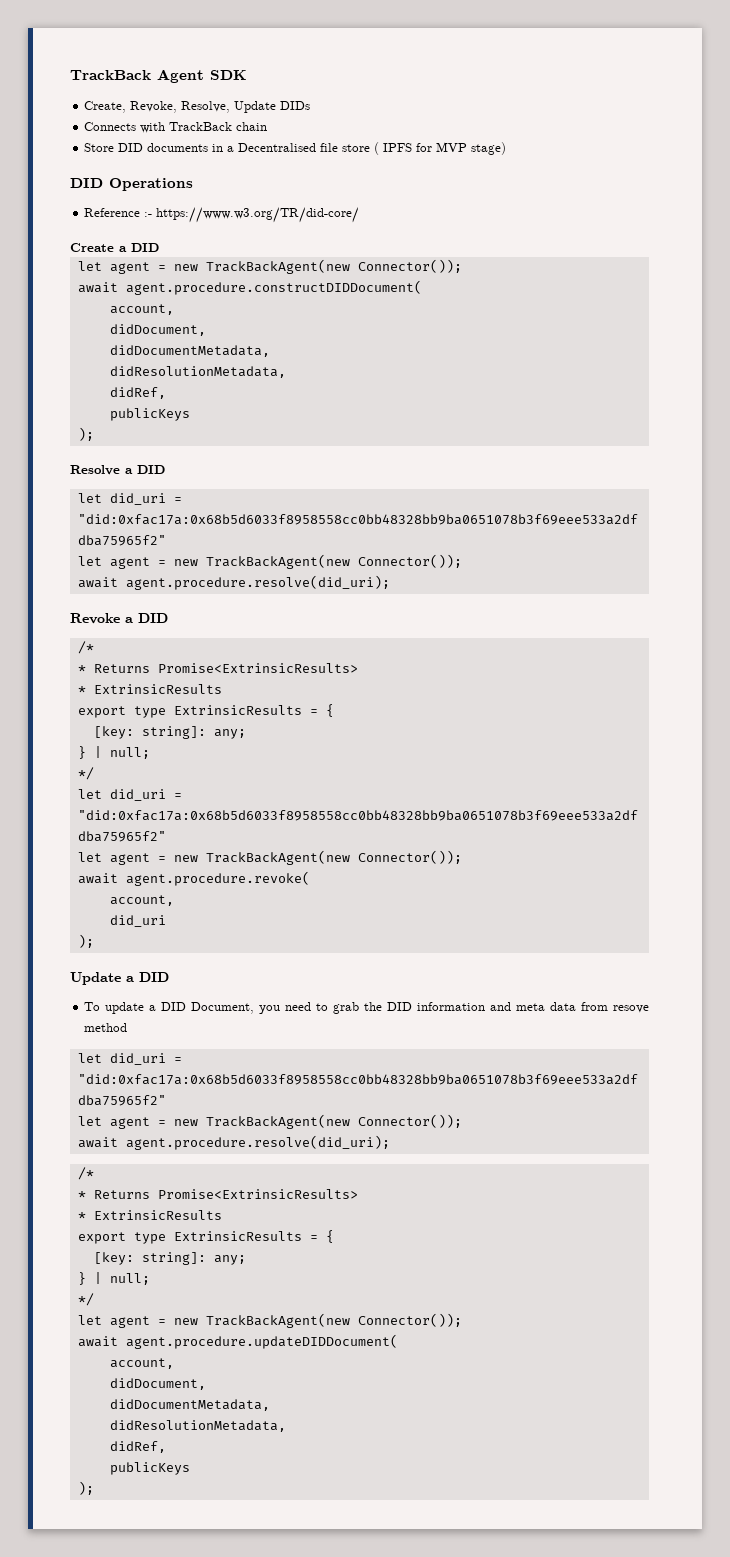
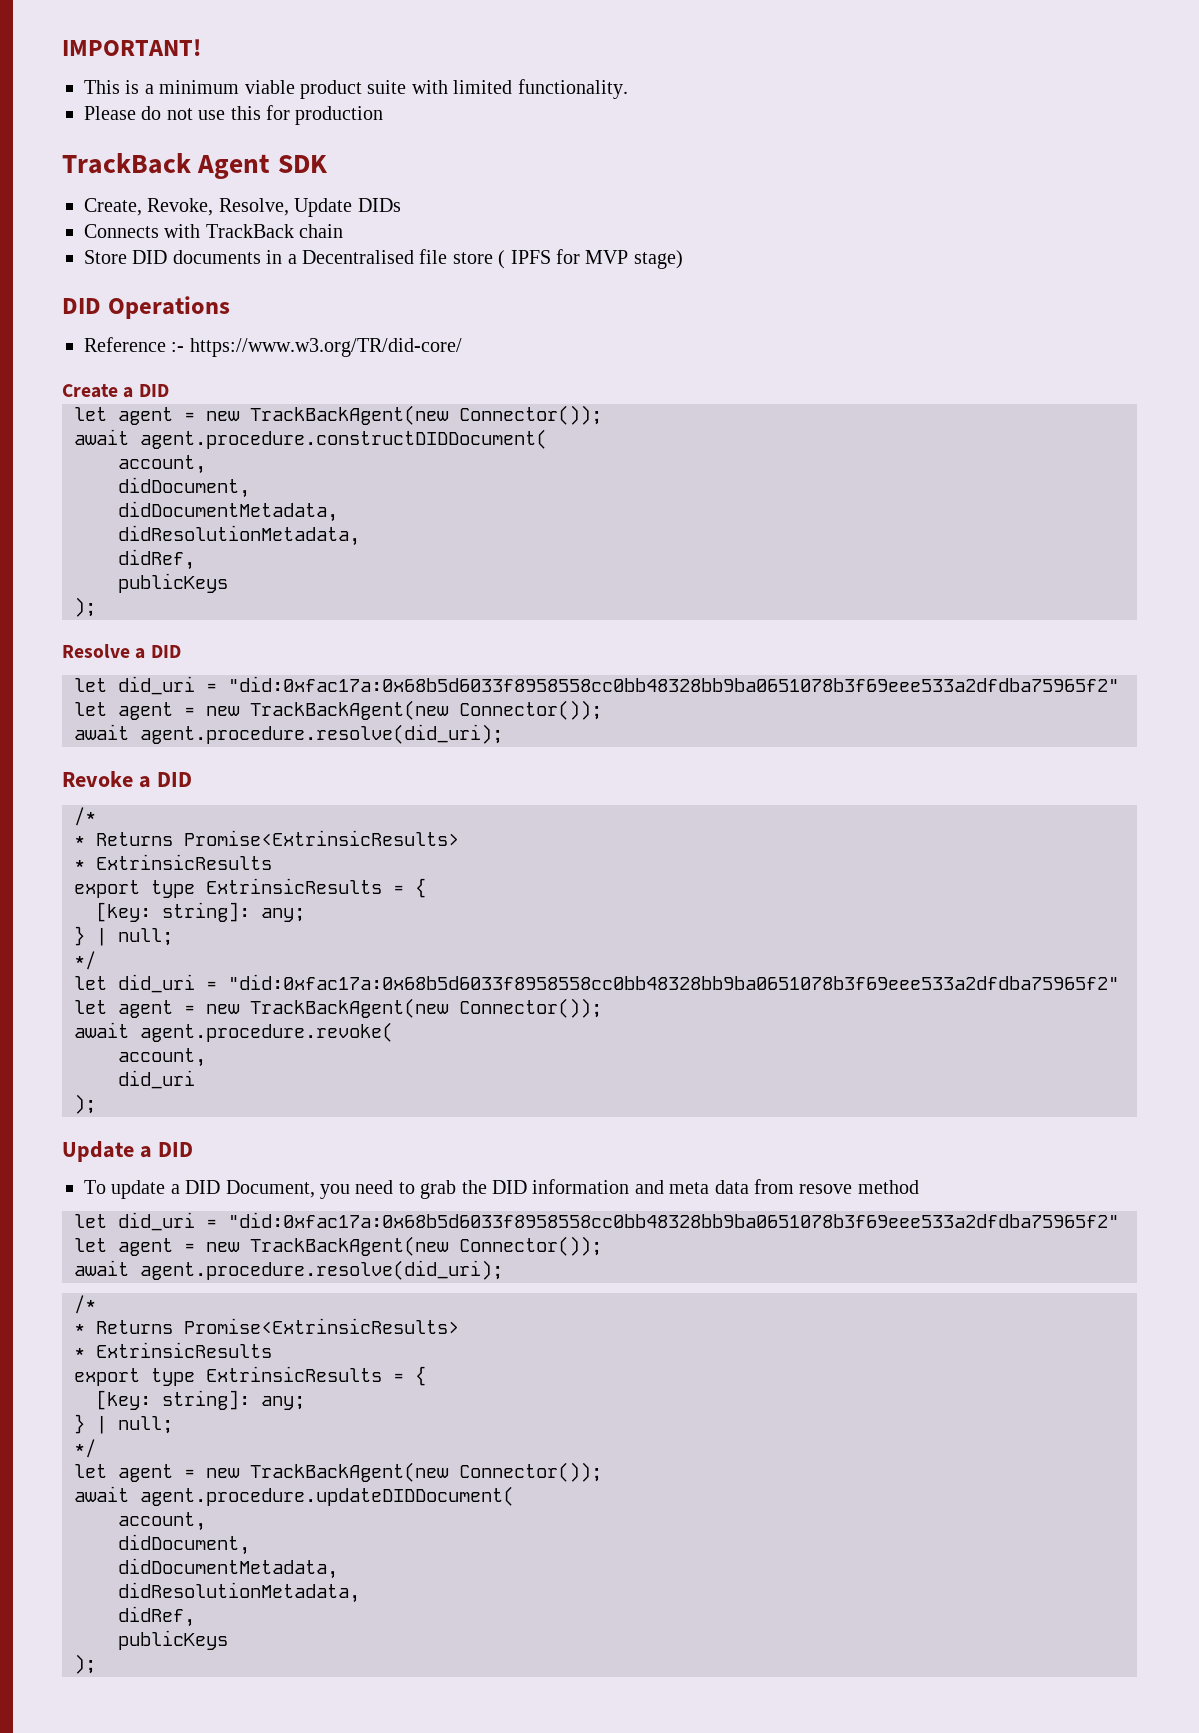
(70, 75) none -> [62,39,201,56] [84,79,628,99] [84,105,384,125] IMPORTANT! // This is a minimum viable product suite with limited functionality. // Please do not use this for production //

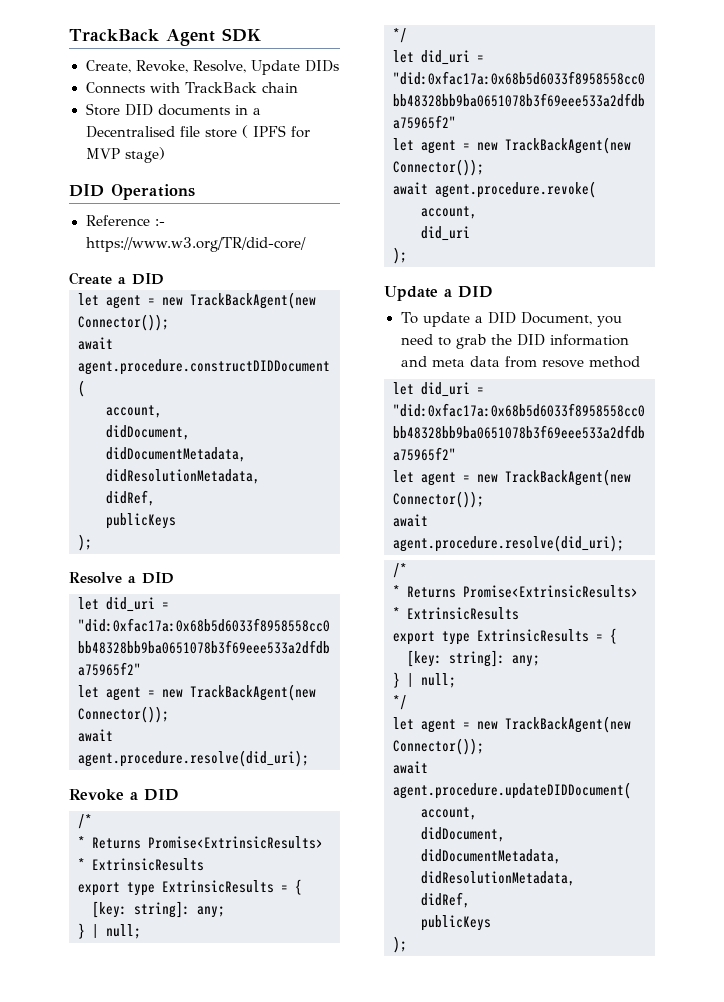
[62,39,201,56] [84,79,628,99] [84,105,384,125] IMPORTANT! // This is a minimum viable product suite with limited functionality. // Please do not use this for production // -> (69, 35) none

